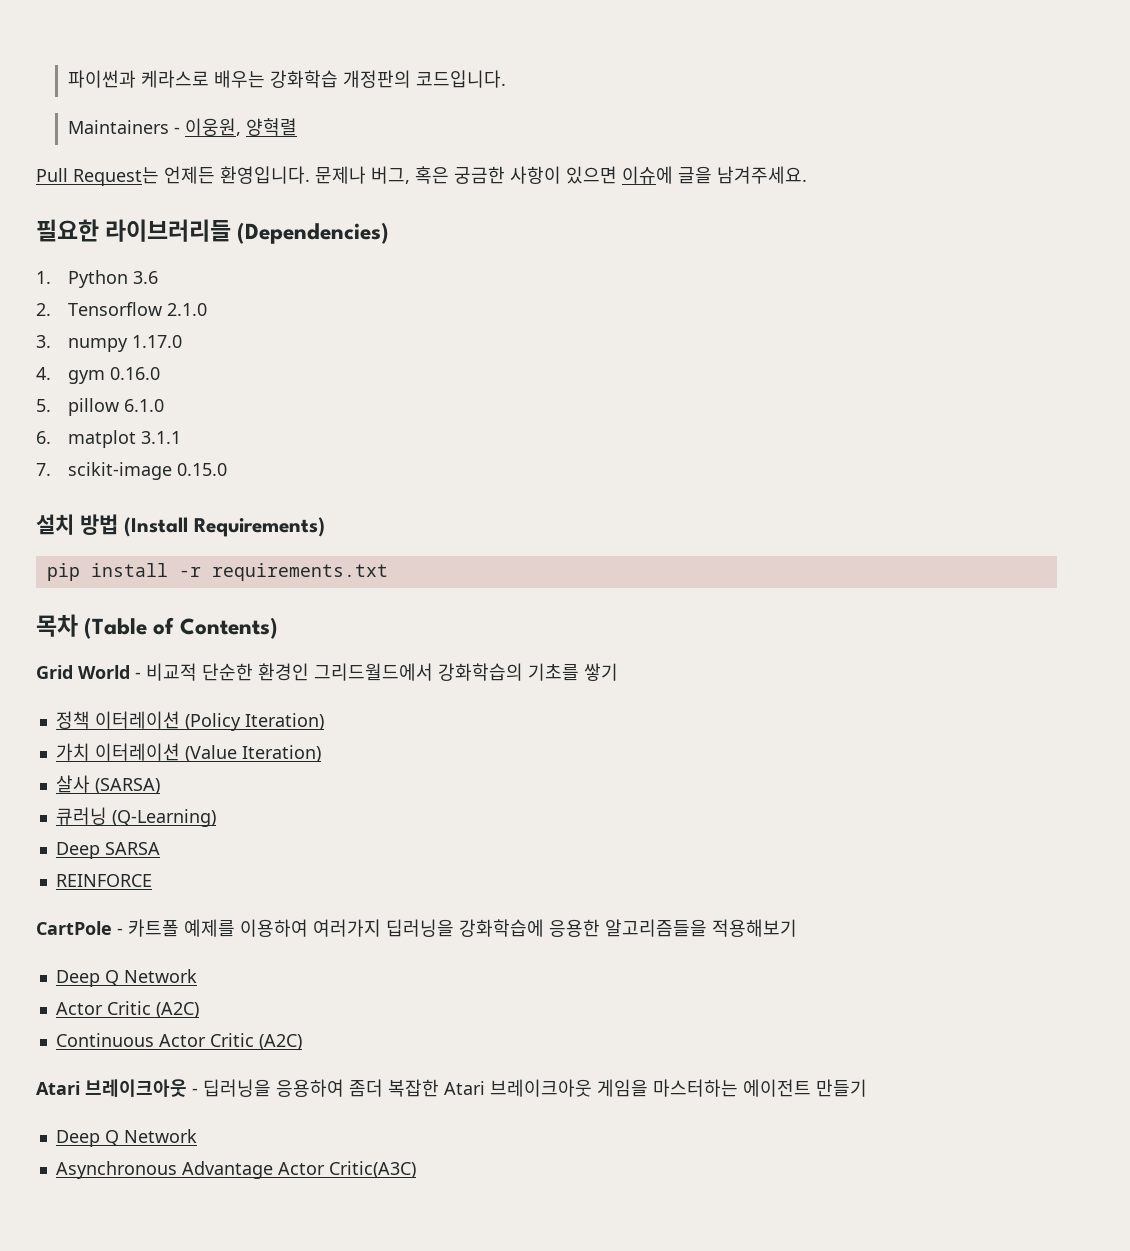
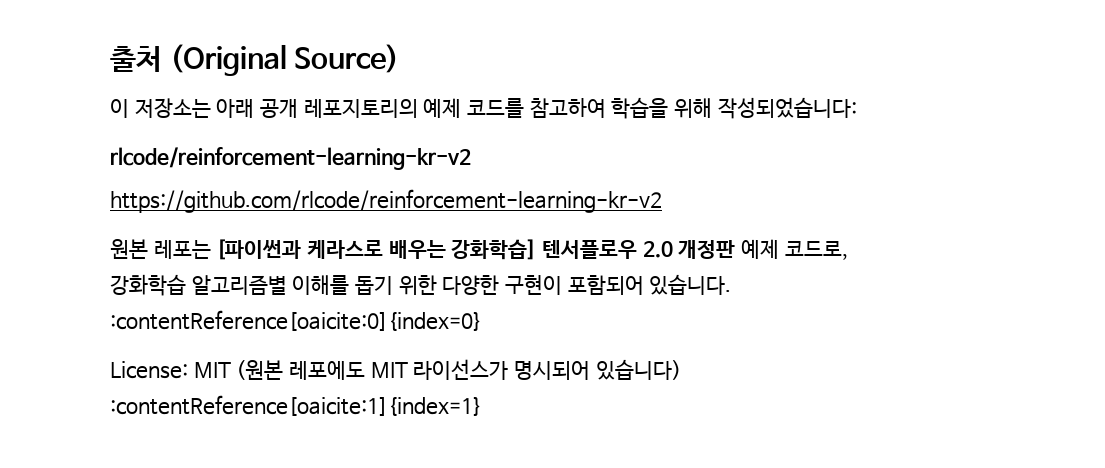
[68,70,507,88] [68,118,298,136] [36,166,807,186] [36,219,390,244] [36,270,159,288] [36,302,208,316] [36,335,183,352] [36,367,161,384] [36,398,165,416] [36,430,182,448] [36,462,228,480] [36,514,325,537] [46,563,388,581] [36,614,278,639] [36,663,618,681] [55,711,324,731] [55,743,321,762] [55,775,160,794] [55,807,216,827] [55,842,160,859] [55,874,152,887] [36,919,797,937] [55,969,197,987] [55,1001,199,1018] [55,1033,302,1050] [36,1079,867,1097] [55,1129,197,1147] [55,1161,416,1179] 파이썬과 케라스로 배우는 강화학습 개정판의 코드입니다. // Maintainers - 이웅원, 양혁렬 // Pull Request는 언제든 환영입니다. 문제나 버그, 혹은 궁금한 사항이 있으면 이슈에 글을 남겨주세요. // 필요한 라이브러리들 (Dependencies) // 1. Python 3.6 // 2. Tensorflow 2.1.0 // 3. numpy 1.17.0 // 4. gym 0.16.0 // 5. pillow 6.1.0 // 6. matplot 3.1.1 // 7. scikit-image 0.15.0 // 설치 방법 (Install Requirements) // pip install -r requirements.txt // 목차 (Table of Contents) // Grid World - 비교적 단순한 환경인 그리드월드에서 강화학습의 기초를 쌓기 // 정책 이터레이션 (Policy Iteration) // 가치 이터레이션 (Value Iteration) // 살사 (SARSA) // 큐러닝 (Q-Learning) // Deep SARSA // REINFORCE // CartPole - 카트폴 예제를 이용하여 여러가지 딥러닝을 강화학습에 응용한 알고리즘들을 적용해보기 // Deep Q Network // Actor Critic (A2C) // Continuous Actor Critic (A2C) // Atari 브레이크아웃 - 딥러닝을 응용하여 좀더 복잡한 Atari 브레이크아웃 게임을 마스터하는 에이전트 만들기 // Deep Q Network // Asynchronous Advantage Actor Critic(A3C) -> [110,44,400,76] [110,97,857,119] [110,147,471,170] [110,189,662,213] [110,239,848,260] [110,274,732,296] [110,310,482,331] [110,359,681,380] [110,395,482,416] 출처 (Original Source) // 이 저장소는 아래 공개 레포지토리의 예제 코드를 참고하여 학습을 위해 작성되었습니다: // rlcode/reinforcement-learning-kr-v2 // https://github.com/rlcode/reinforcement-learning-kr-v2 // 원본 레포는 [파이썬과 케라스로 배우는 강화학습] 텐서플로우 2.0 개정판 예제 코드로, // 강화학습 알고리즘별 이해를 돕기 위한 다양한 구현이 포함되어 있습니다. :contentReference[oaicite:0]{index=0} // License: MIT (원본 레포에도 MIT 라이선스가 명시되어 있습니다) :contentReference[oaicite:1]{index=1}

